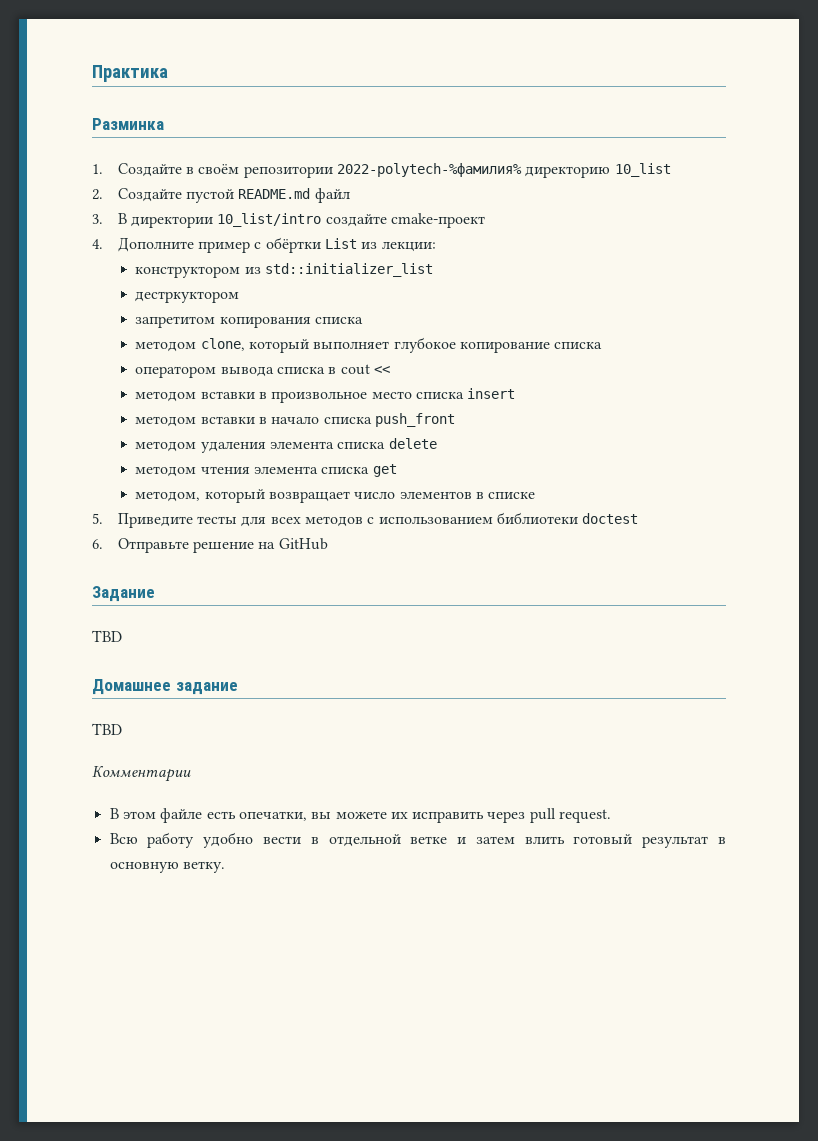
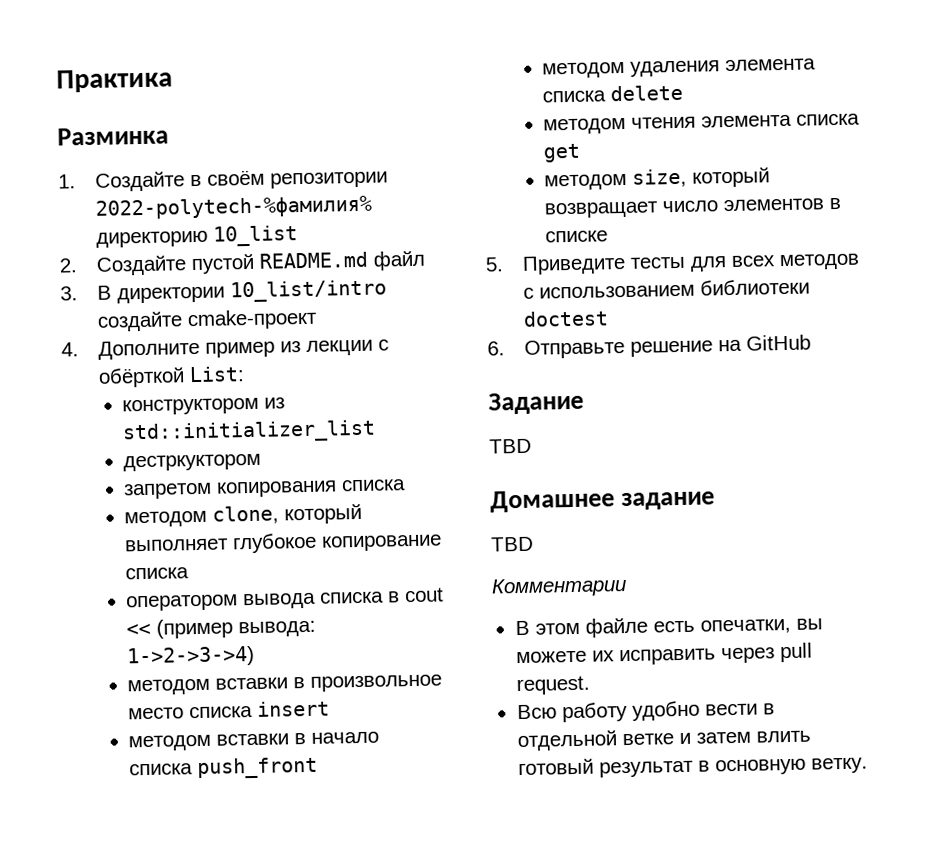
[254,237,436,253] с обёртки List из лекции: -> [280,339,390,356] [98,366,246,388] из лекции с обёрткой List:
[135,316,216,328] запретитом -> [122,482,212,500] запретом
(391, 370) none -> [155,618,316,639] [126,645,255,668] (пример вывода: 1->2->3->4)
[135,491,201,502] методом, -> [543,168,687,191] методом size,

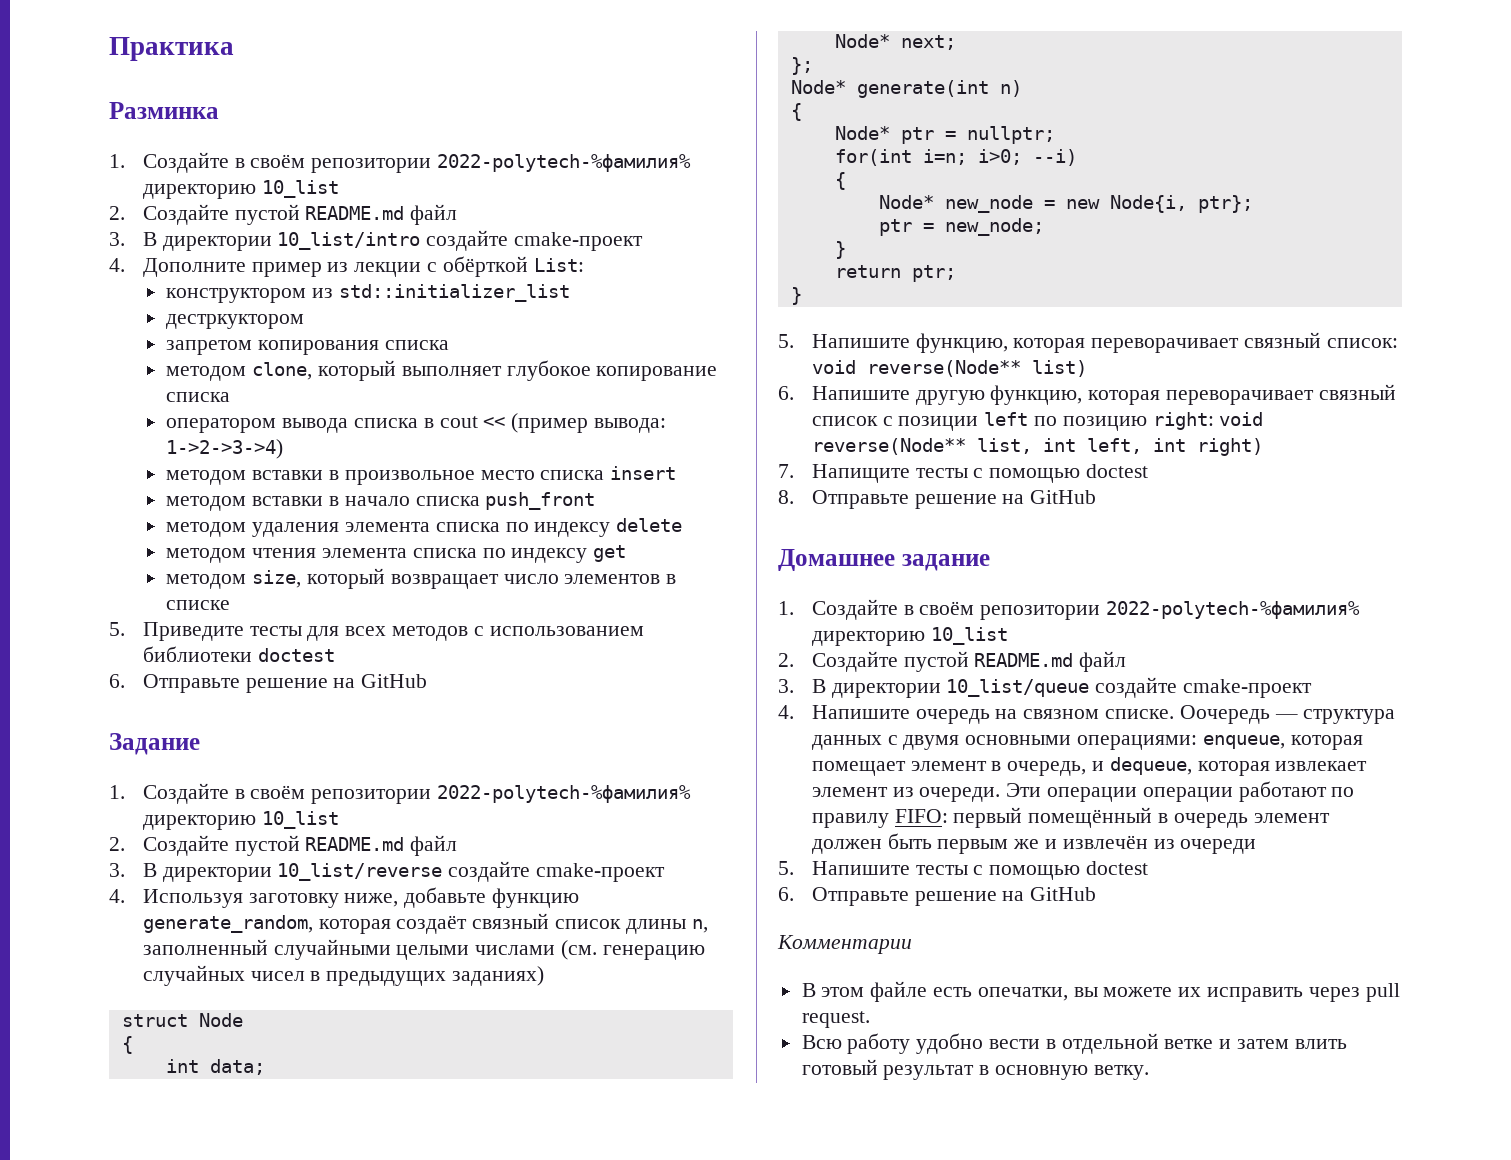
(606, 96) none -> [505,522,611,537] по индексу
(860, 119) none -> [482,548,588,563] по индексу
[489,438,532,454] [490,489,715,513] [491,536,534,552] TBD // Домашнее задание // TBD -> [109,783,692,804] [142,811,339,830] [109,835,458,856] [109,861,666,882] [109,887,580,908] [142,913,708,934] [142,939,705,960] [142,965,545,986] [121,1013,243,1027] [121,1036,133,1054] [165,1059,265,1075] [834,34,956,50] [790,57,813,75] [790,80,1022,98] [790,103,802,121] [834,126,1055,144] [834,149,1077,166] [834,172,846,190] [878,195,1253,213] [878,218,1044,236] [834,241,846,259] [834,265,956,282] [790,287,802,305] [778,332,1398,353] [811,360,1087,377] [778,384,1396,405] [811,412,1264,431] [811,438,1263,456] [778,464,1149,483] [778,490,1097,509] [778,549,990,571] [778,599,1361,620] [811,627,1008,646] [778,651,1127,672] [778,677,1313,698] [778,705,1396,724] [811,735,1363,750] [811,757,1368,776] [811,781,1355,802] [811,807,1330,828] [811,833,1257,854] [778,861,1149,880] [778,887,1097,906] 1. Создайте в своём репозитории 2022-polytech-%фамилия% директорию 10_list // 2. Cоздайте пустой README.md файл // 3. В директории 10_list/reverse создайте cmake-проект // 4. Используя заготовку ниже, добавьте функцию generate_random, которая создаёт связный список длины n, заполненный случайными целыми числами (см. генерацию случайных чисел в предыдущих заданиях) // struct Node // { // int data; // Node* next; // }; // Node* generate(int n) // { // Node* ptr = nullptr; // for(int i=n; i>0; --i) // { // Node* new_node = new Node{i, ptr}; // ptr = new_node; // } // return ptr; // } // 5. Напишите функцию, которая переворачивает связный список: void reverse(Node** list) // 6. Напишите другую функцию, которая переворачивает связный список с позиции left по позицию right: void reverse(Node** list, int left, int right) // 7. Напищите тесты с помощью doctest // 8. Отправьте решение на GitHub // Домашнее задание // 1. Создайте в своём репозитории 2022-polytech-%фамилия% директорию 10_list // 2. Cоздайте пустой README.md файл // 3. В директории 10_list/queue создайте cmake-проект // 4. Напишите очередь на связном списке. Оочередь — структура данных с двумя основными операциями: enqueue, которая помещает элемент в очередь, и dequeue, которая извлекает элемент из очереди. Эти операции операции работают по правилу FIFO: первый помещённый в очередь элемент должен быть первым же и извлечён из очереди // 5. Напишите тесты с помощью doctest // 6. Отправьте решение на GitHub

